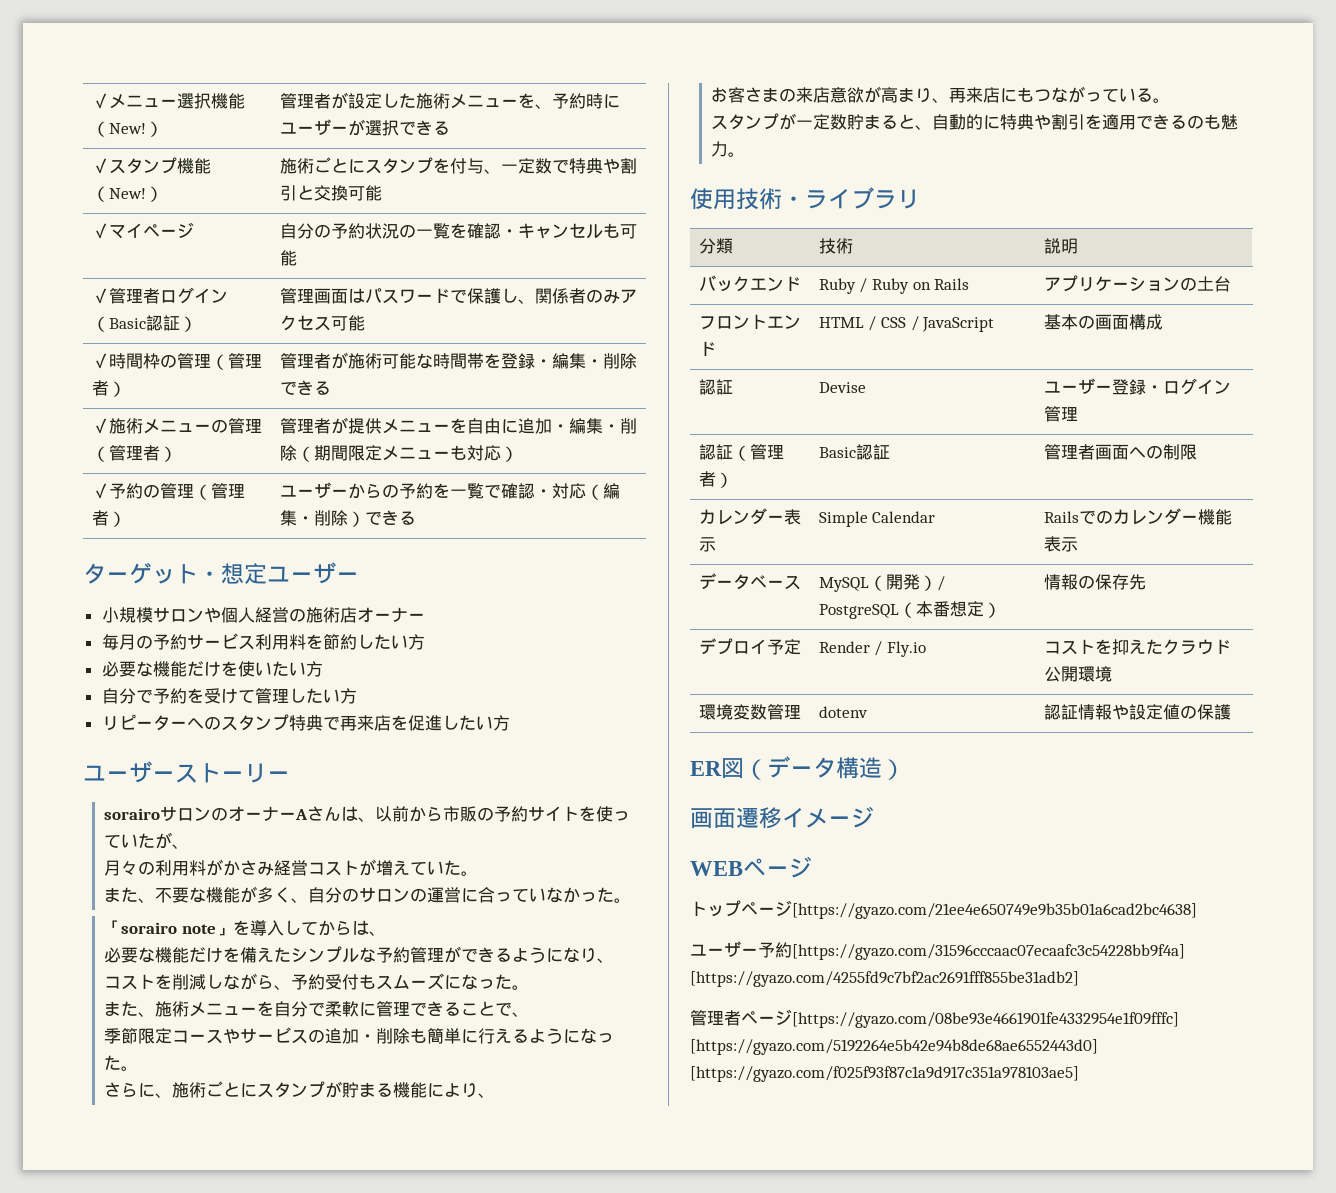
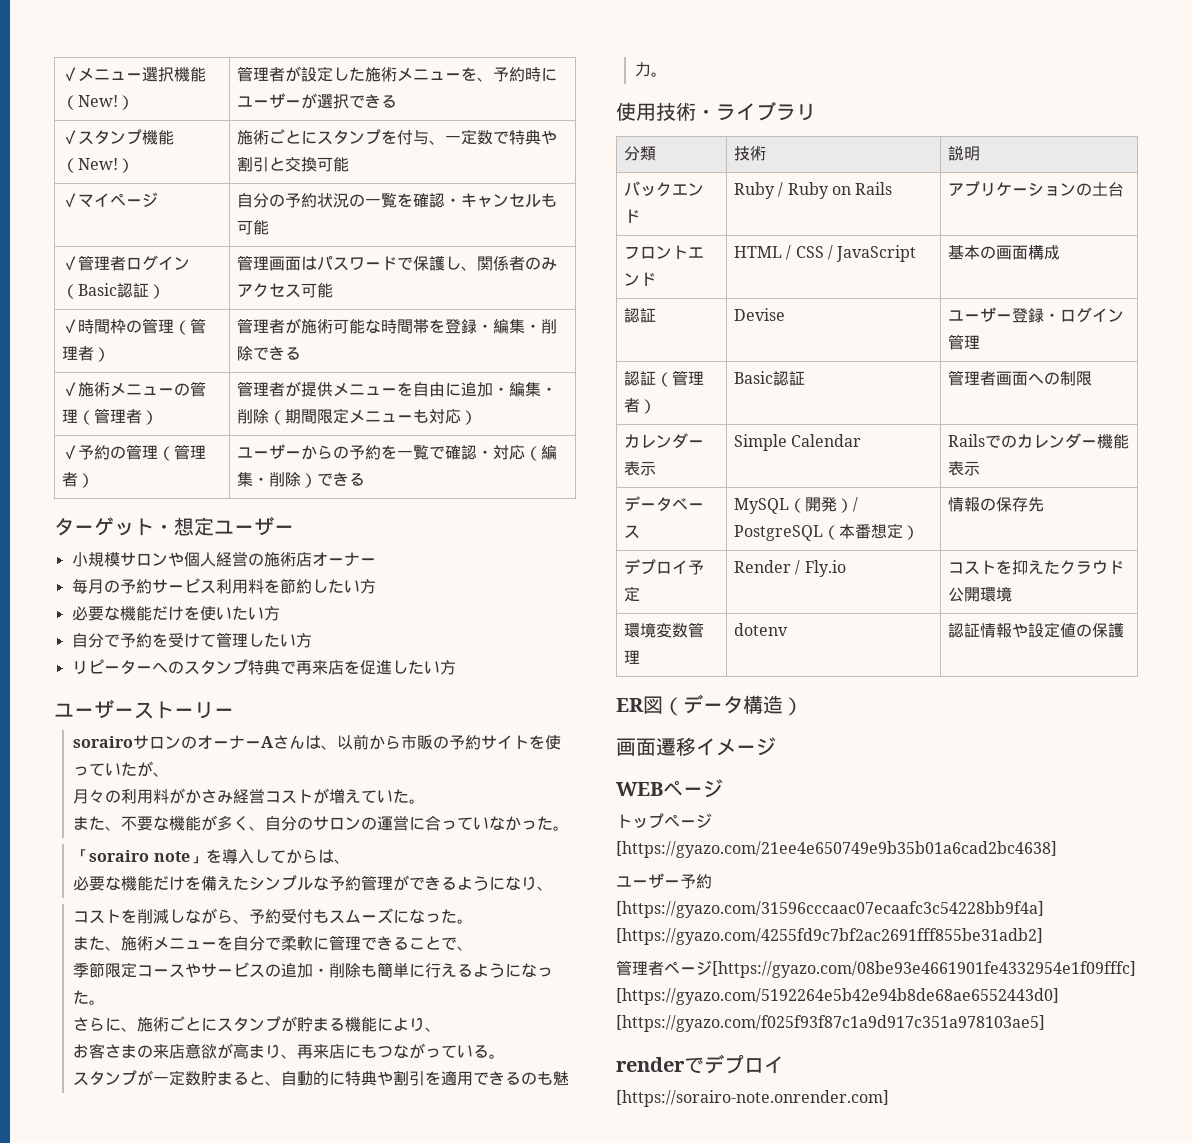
(1079, 1074) none -> [616,1054,784,1074] [616,1090,889,1107] // renderでデプロイ // [https://sorairo-note.onrender.com]

